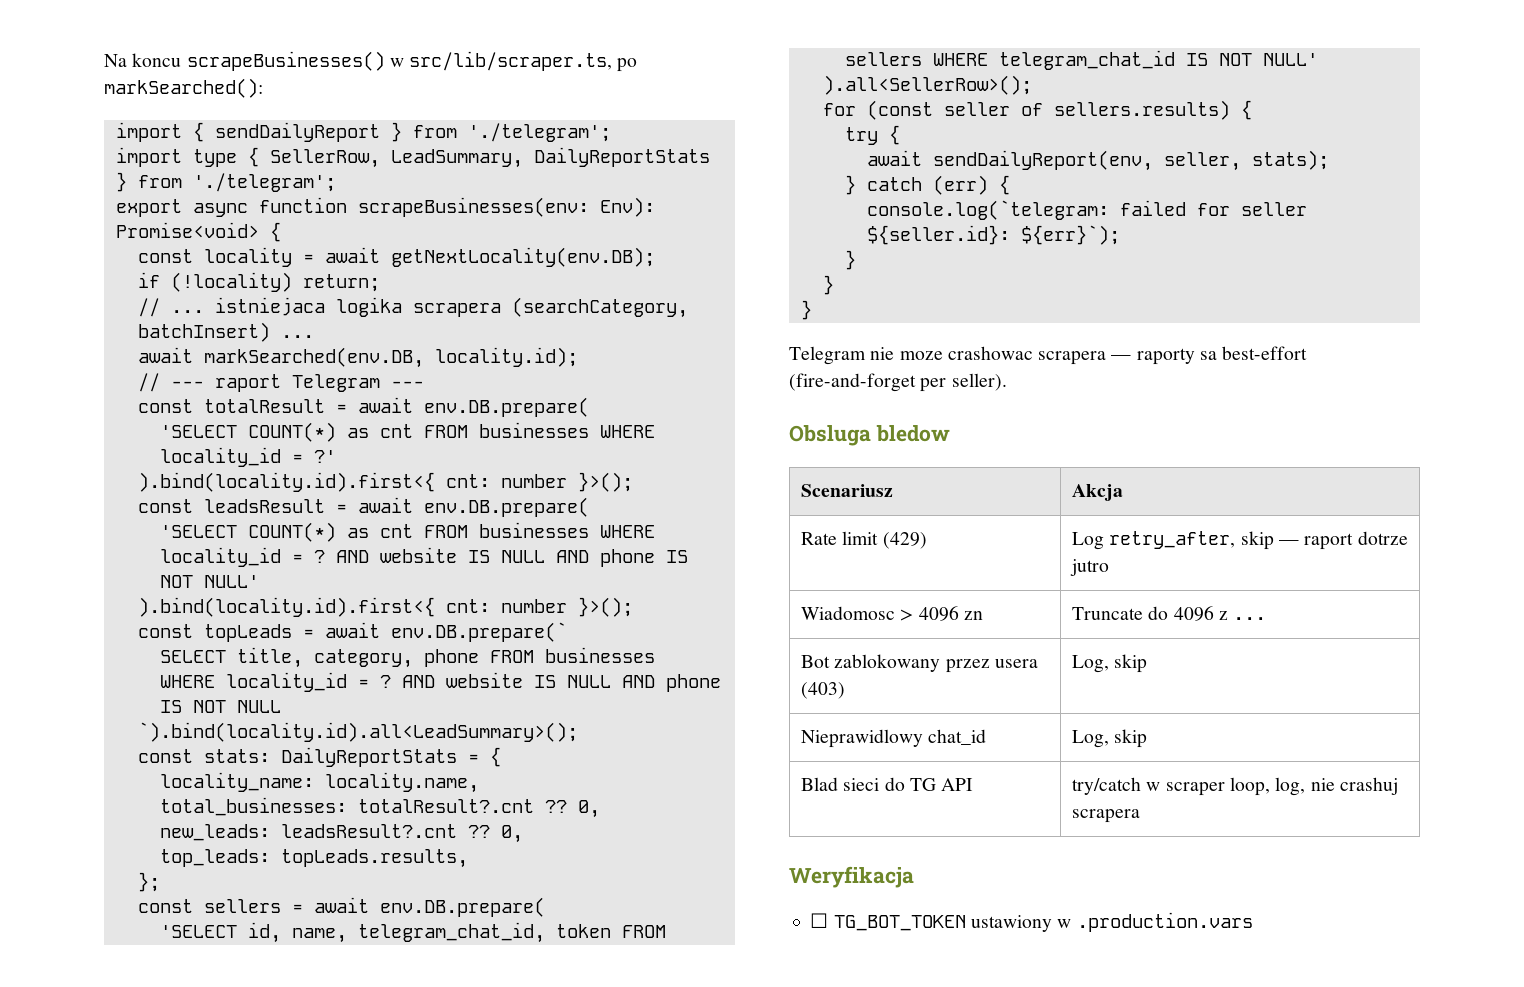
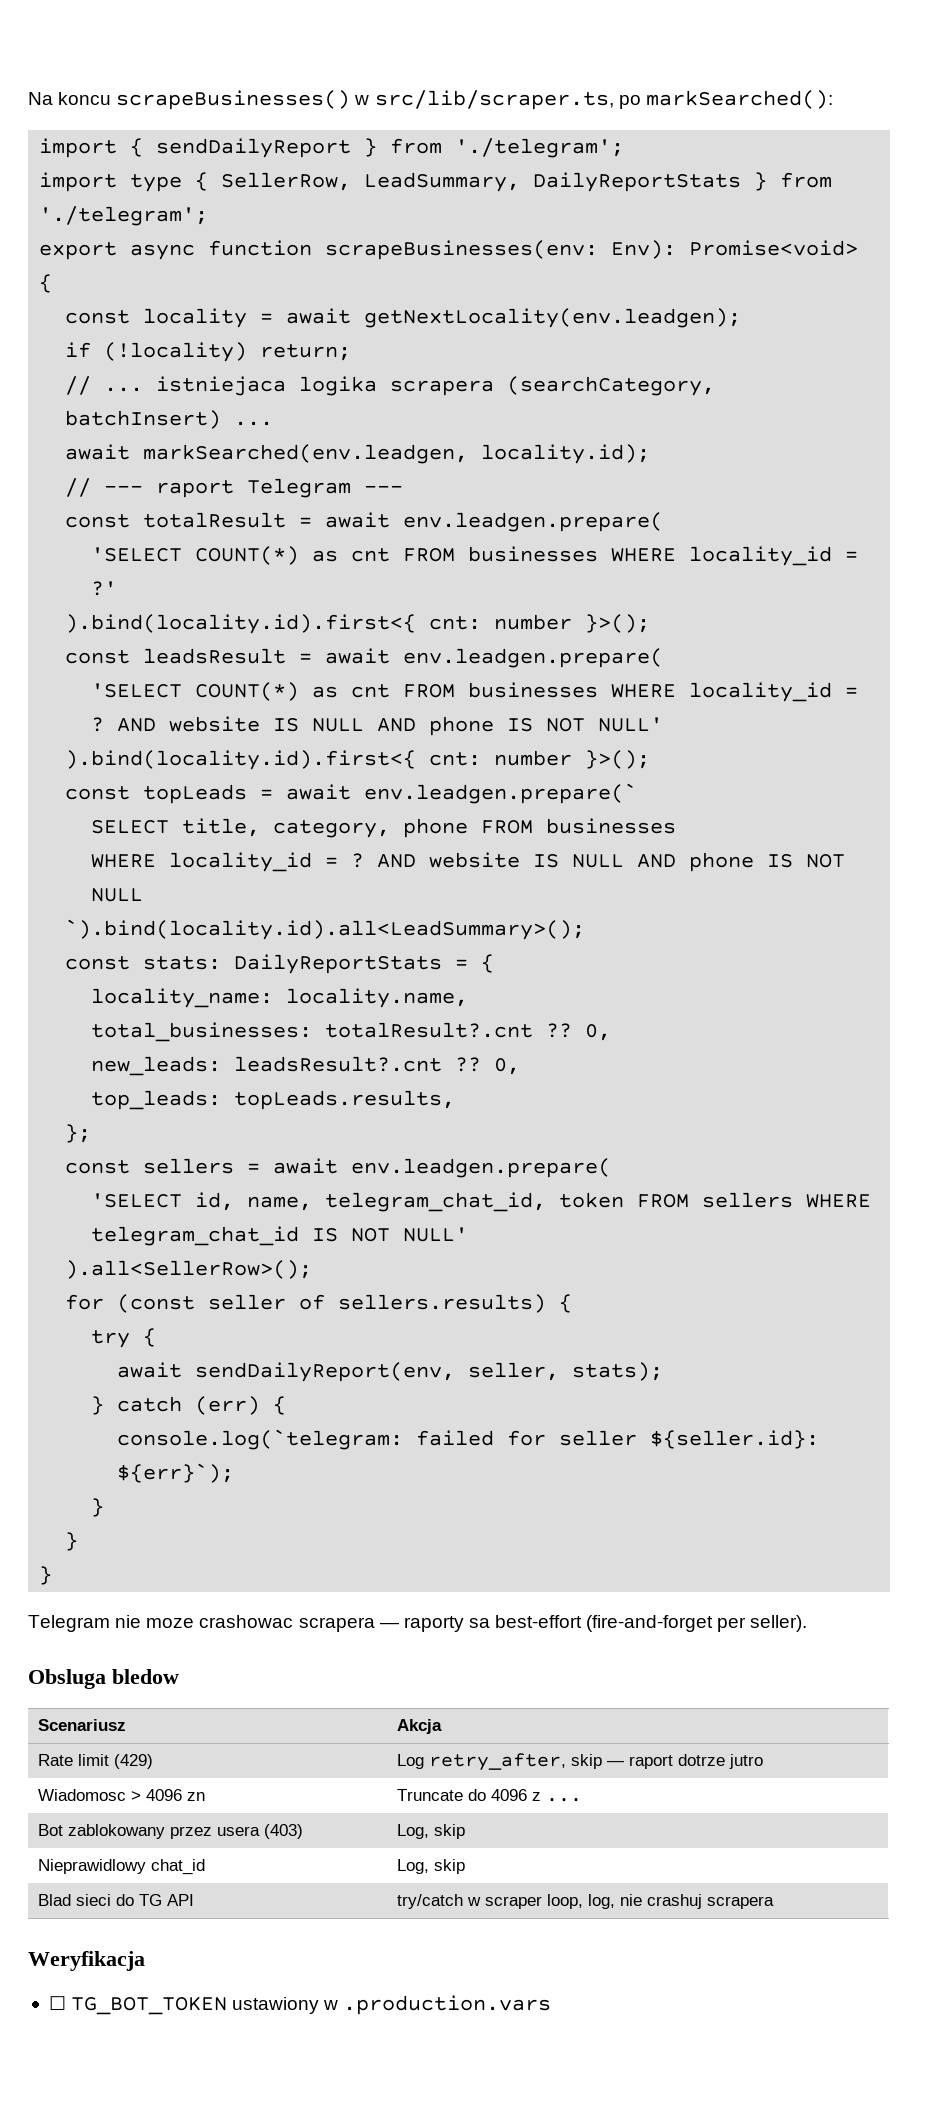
[390,247,655,267] getNextLocality(env.DB); -> [364,308,742,328] getNextLocality(env.leadgen);
[203,347,424,368] markSearched(env.DB, -> [143,444,469,464] markSearched(env.leadgen,
[423,397,589,417] env.DB.prepare( -> [403,512,664,532] env.leadgen.prepare(
[423,497,589,517] env.DB.prepare( -> [403,648,664,668] env.leadgen.prepare(
[390,622,567,642] env.DB.prepare(` -> [364,783,638,804] env.leadgen.prepare(`
[379,897,545,917] env.DB.prepare( -> [351,1158,612,1178] env.leadgen.prepare(

